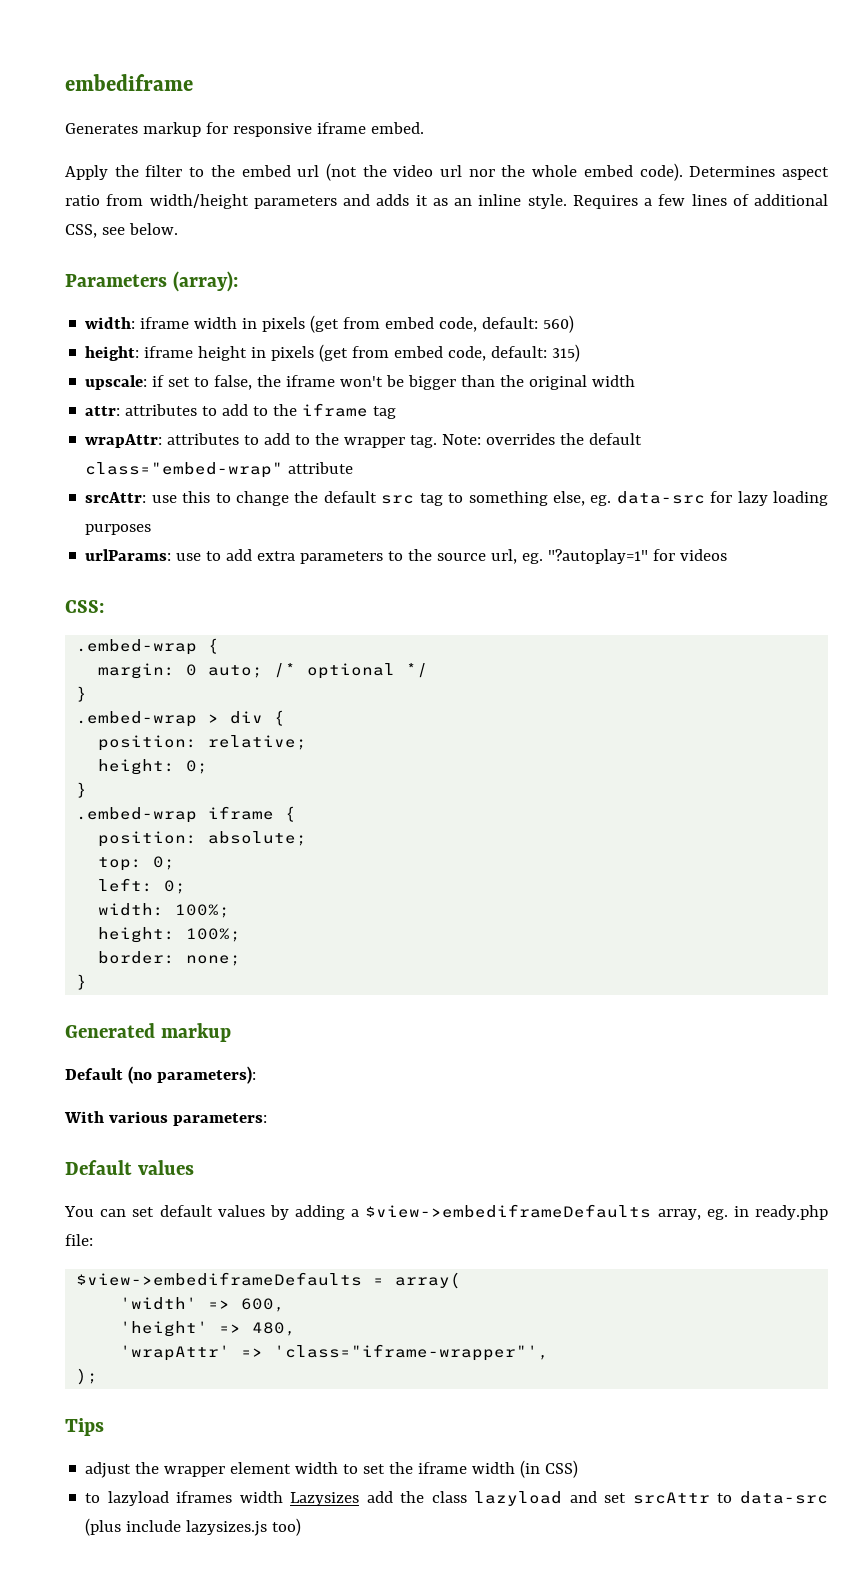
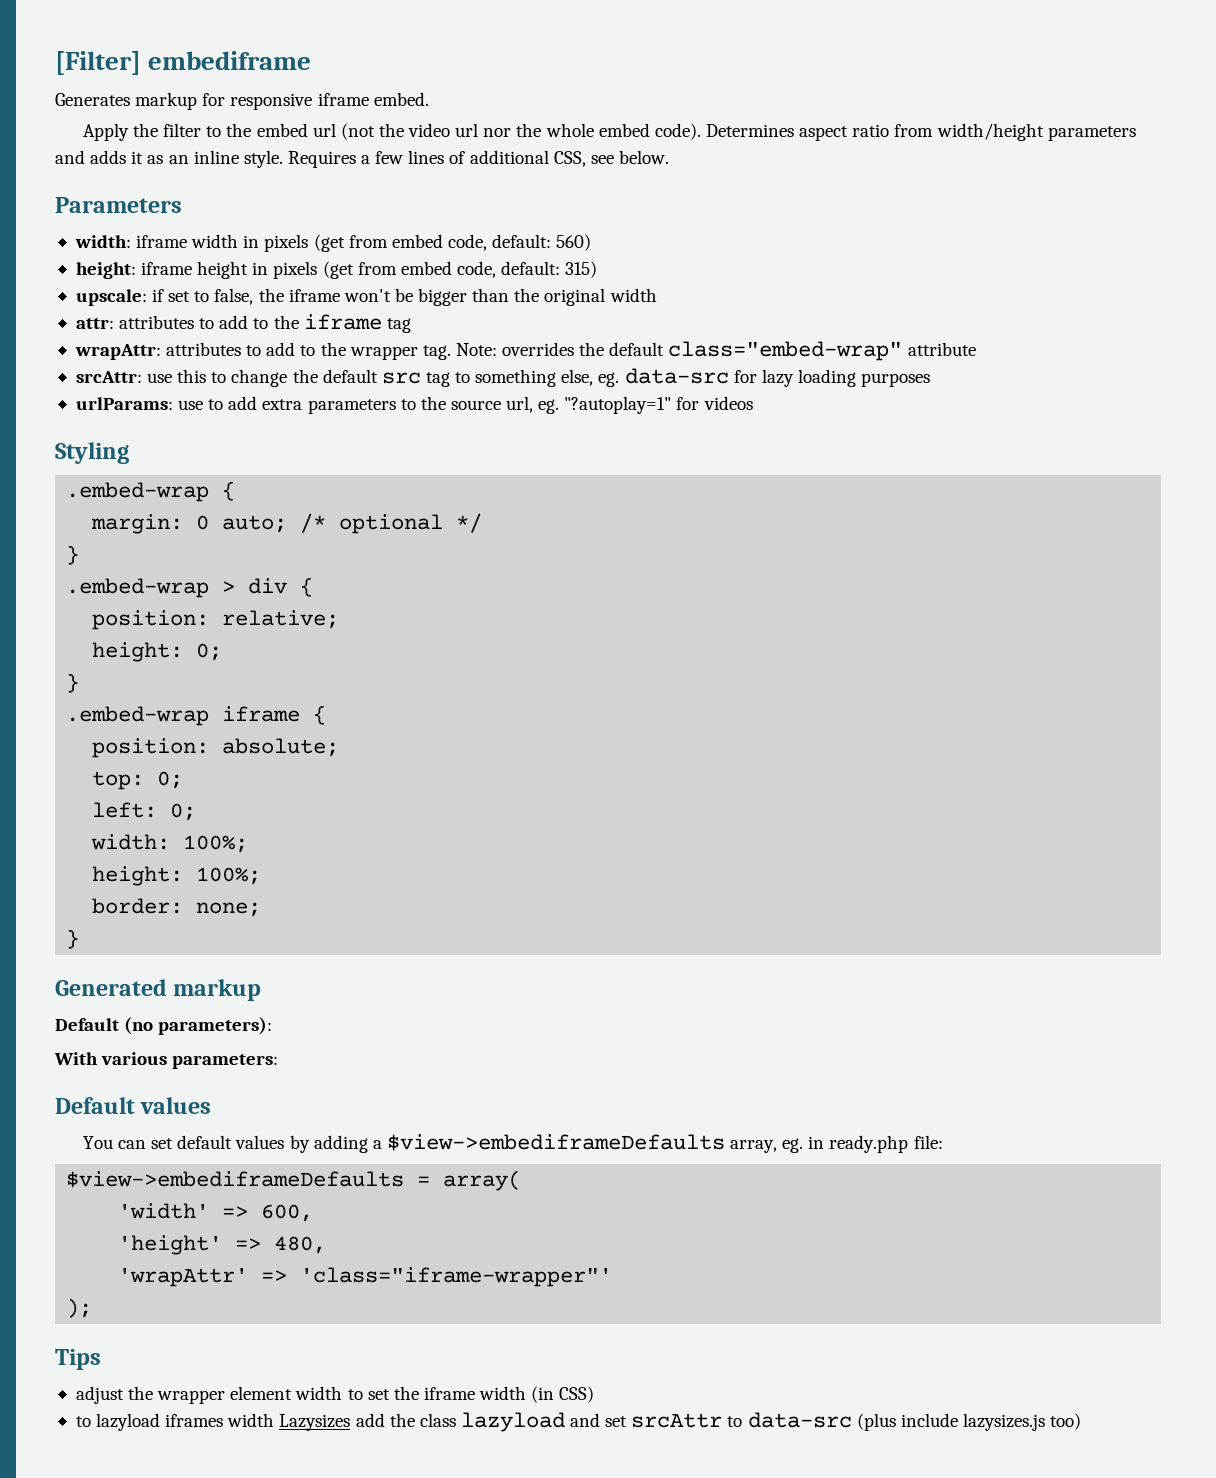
(65, 82) none -> [55,51,141,75] [Filter]
[172,271,238,292] (array): -> (182, 205) none
[65,600,104,613] CSS: -> [55,442,129,464] Styling
[274,1344,550,1361] 'class="iframe-wrapper"', -> [300,1267,613,1287] 'class="iframe-wrapper"'

